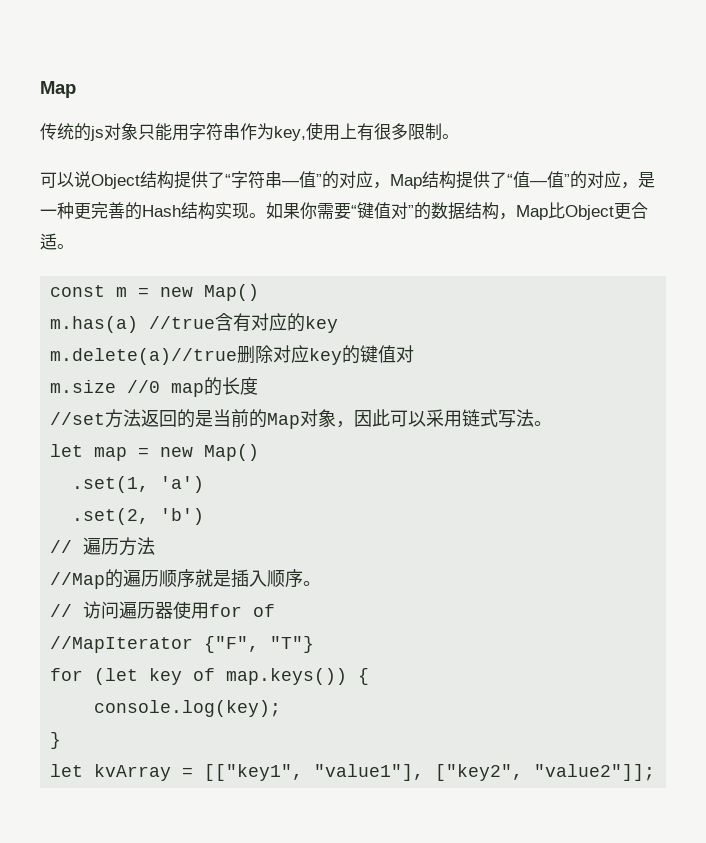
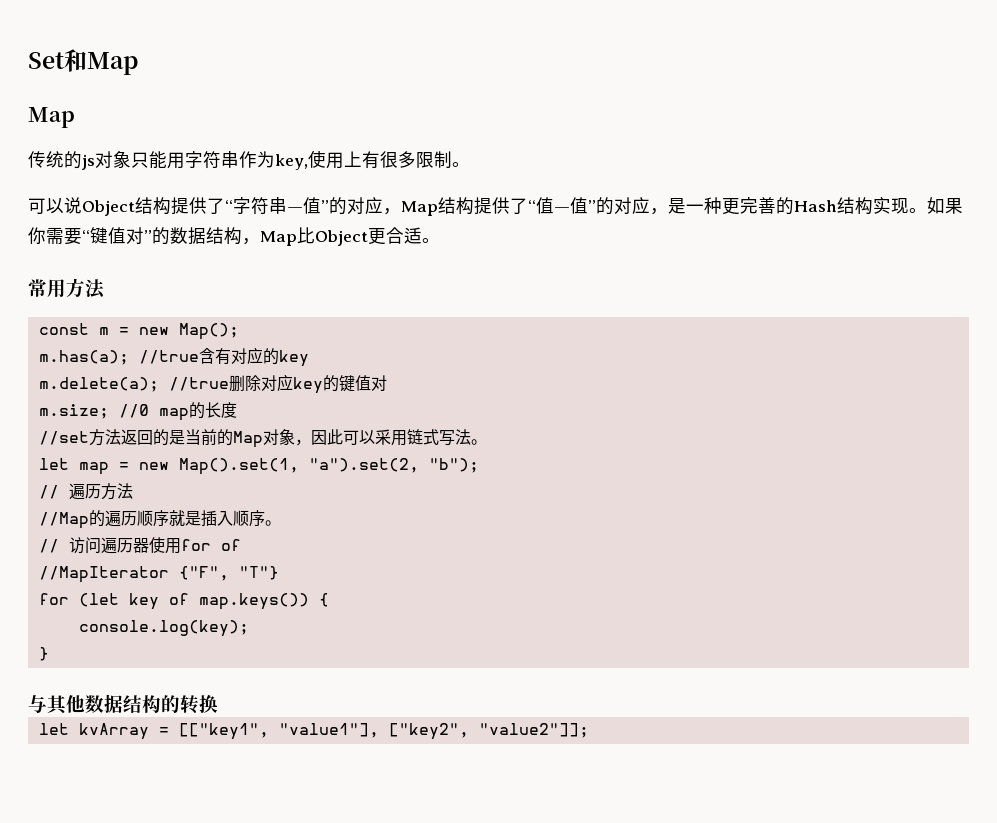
(40, 89) none -> [28,49,138,75] Set和Map //
(74, 246) none -> [28,278,105,299] // 常用方法
[204,284,260,301] [50,316,139,333] Map() // m.has(a) -> [178,323,239,340] [38,350,129,365] Map(); // m.has(a);
[50,348,238,365] m.delete(a)//true -> [38,377,229,392] m.delete(a); //true
[50,380,117,393] m.size -> [38,404,109,419] m.size;
[204,444,260,461] [72,476,205,493] [72,508,205,525] Map() // .set(1, 'a') // .set(2, 'b') -> [178,458,479,475] Map().set(1, "a").set(2, "b");
(62, 740) none -> [28,694,218,715] // 与其他数据结构的转换

